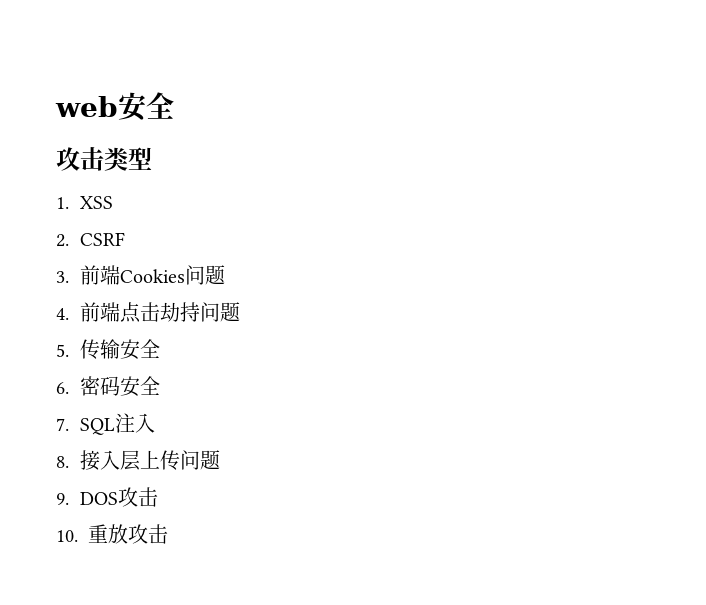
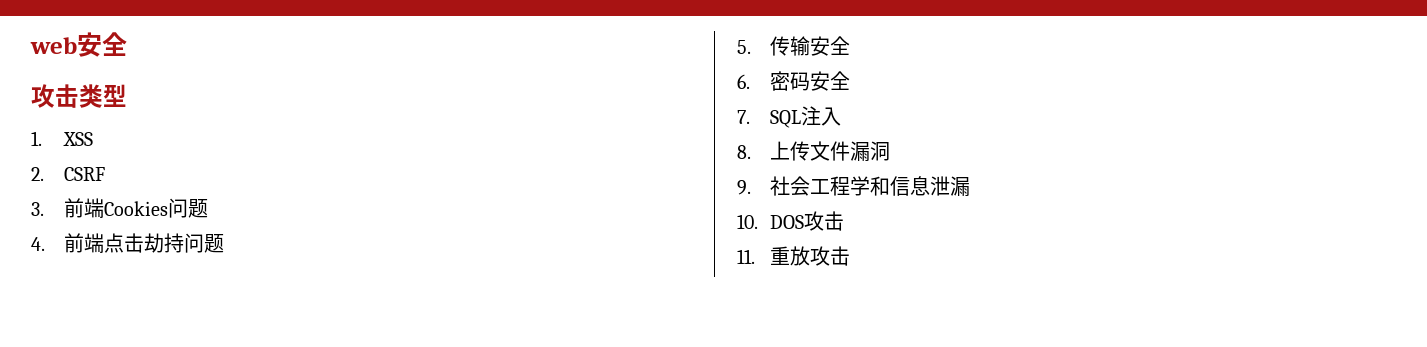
[80,450,221,471] [56,493,69,505] 接入层上传问题 // 9. -> [769,141,890,161] [737,176,970,196] [737,214,758,229] 上传文件漏洞 // 9.社会工程学和信息泄漏 // 10.
[56,530,78,542] 10. -> [737,249,755,264] 11.

